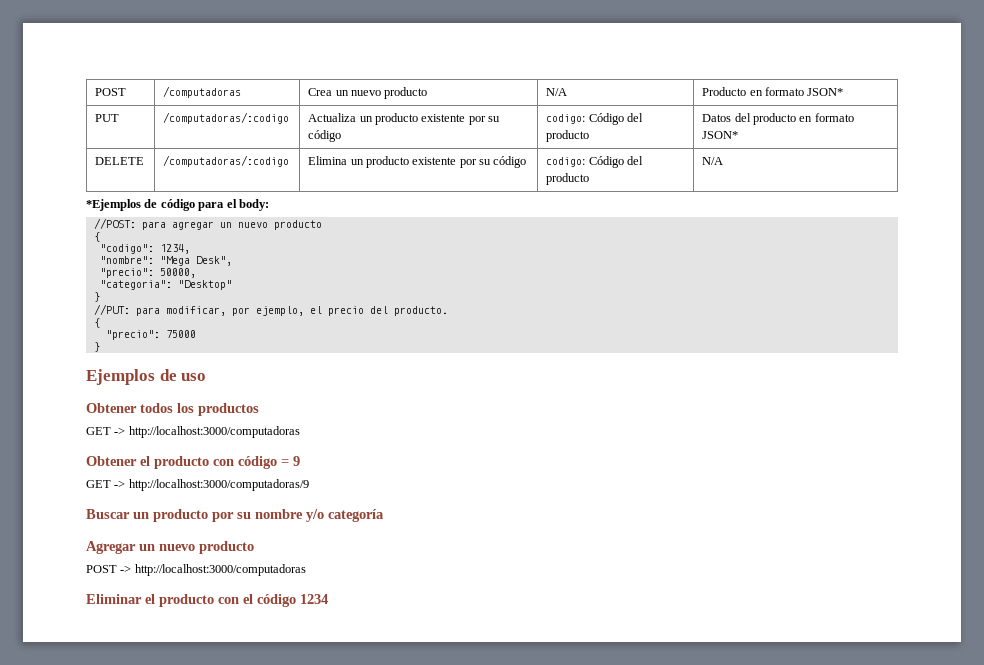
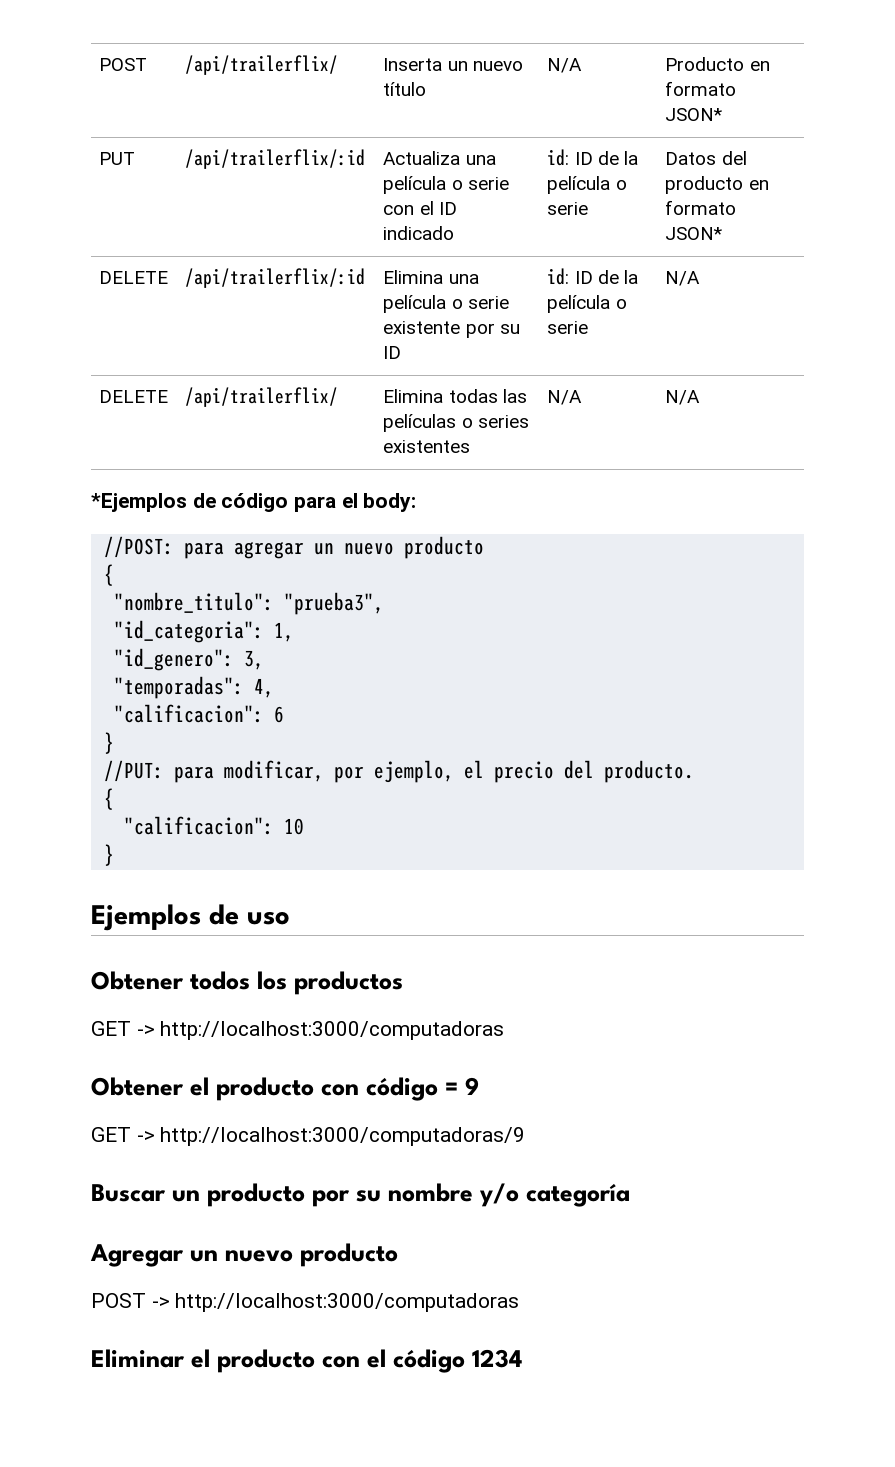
[163,86,242,98] [308,87,428,99] /computadoras | Crea un nuevo producto -> [185,55,339,75] [383,58,523,71] [383,82,427,96] /api/trailerflix/ | Inserta un nuevo título
[163,112,290,124] /computadoras/:codigo -> [185,149,366,169] /api/trailerflix/:id
[359,113,501,125] [308,130,342,142] [546,113,643,125] [546,130,590,142] un producto existente por su código | codigo: Código del producto -> [465,155,496,165] [383,176,509,194] [383,201,457,215] [383,226,455,240] [547,149,638,166] [547,176,627,194] [547,202,589,215] una película o serie con el ID indicado | id: ID de la película o serie
[163,155,290,167] [308,156,527,168] [546,156,643,168] [546,173,590,185] /computadoras/:codigo | Elimina un producto existente por su código | codigo: Código del producto -> [185,268,366,288] [383,270,479,284] [383,295,509,313] [383,321,520,338] [383,346,402,359] [547,268,638,285] [547,295,627,313] [547,321,589,334] [665,271,701,286] [99,390,169,403] [185,387,339,407] [383,389,527,403] [383,414,529,432] [383,440,471,453] [547,390,583,405] /api/trailerflix/:id | Elimina una película o serie existente por su ID | id: ID de la película o serie | N/A // DELETE | /api/trailerflix/ | Elimina todas las películas o series existentes | N/A
[99,244,190,254] [99,256,232,266] [99,268,196,278] [99,280,232,290] "codigo": 1234, // "nombre": "Mega Desk", // "precio": 50000, // "categoria": "Desktop" -> [113,592,384,615] [113,620,294,643] [113,648,264,671] [113,676,274,699] [113,704,284,723] "nombre_titulo": "prueba3", // "id_categoria": 1, // "id_genero": 3, // "temporadas": 4, // "calificacion": 6
[105,330,196,340] "precio": 75000 -> [123,816,304,835] "calificacion": 10

